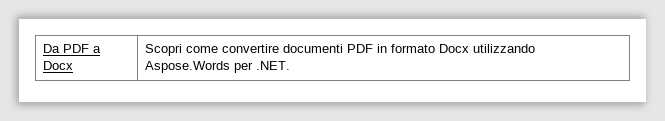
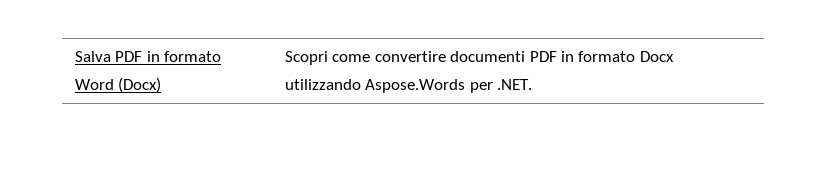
[43,44,102,53] [43,61,74,70] Da PDF a Docx -> [74,51,222,62] [74,77,162,93] Salva PDF in formato Word (Docx)

